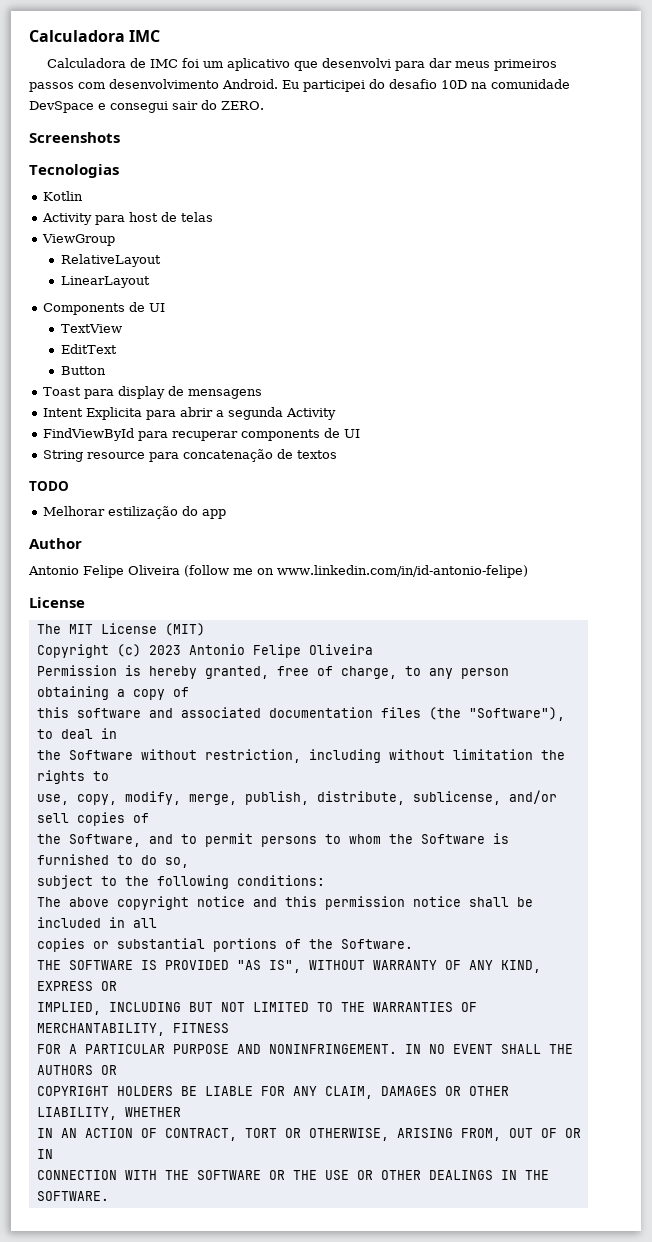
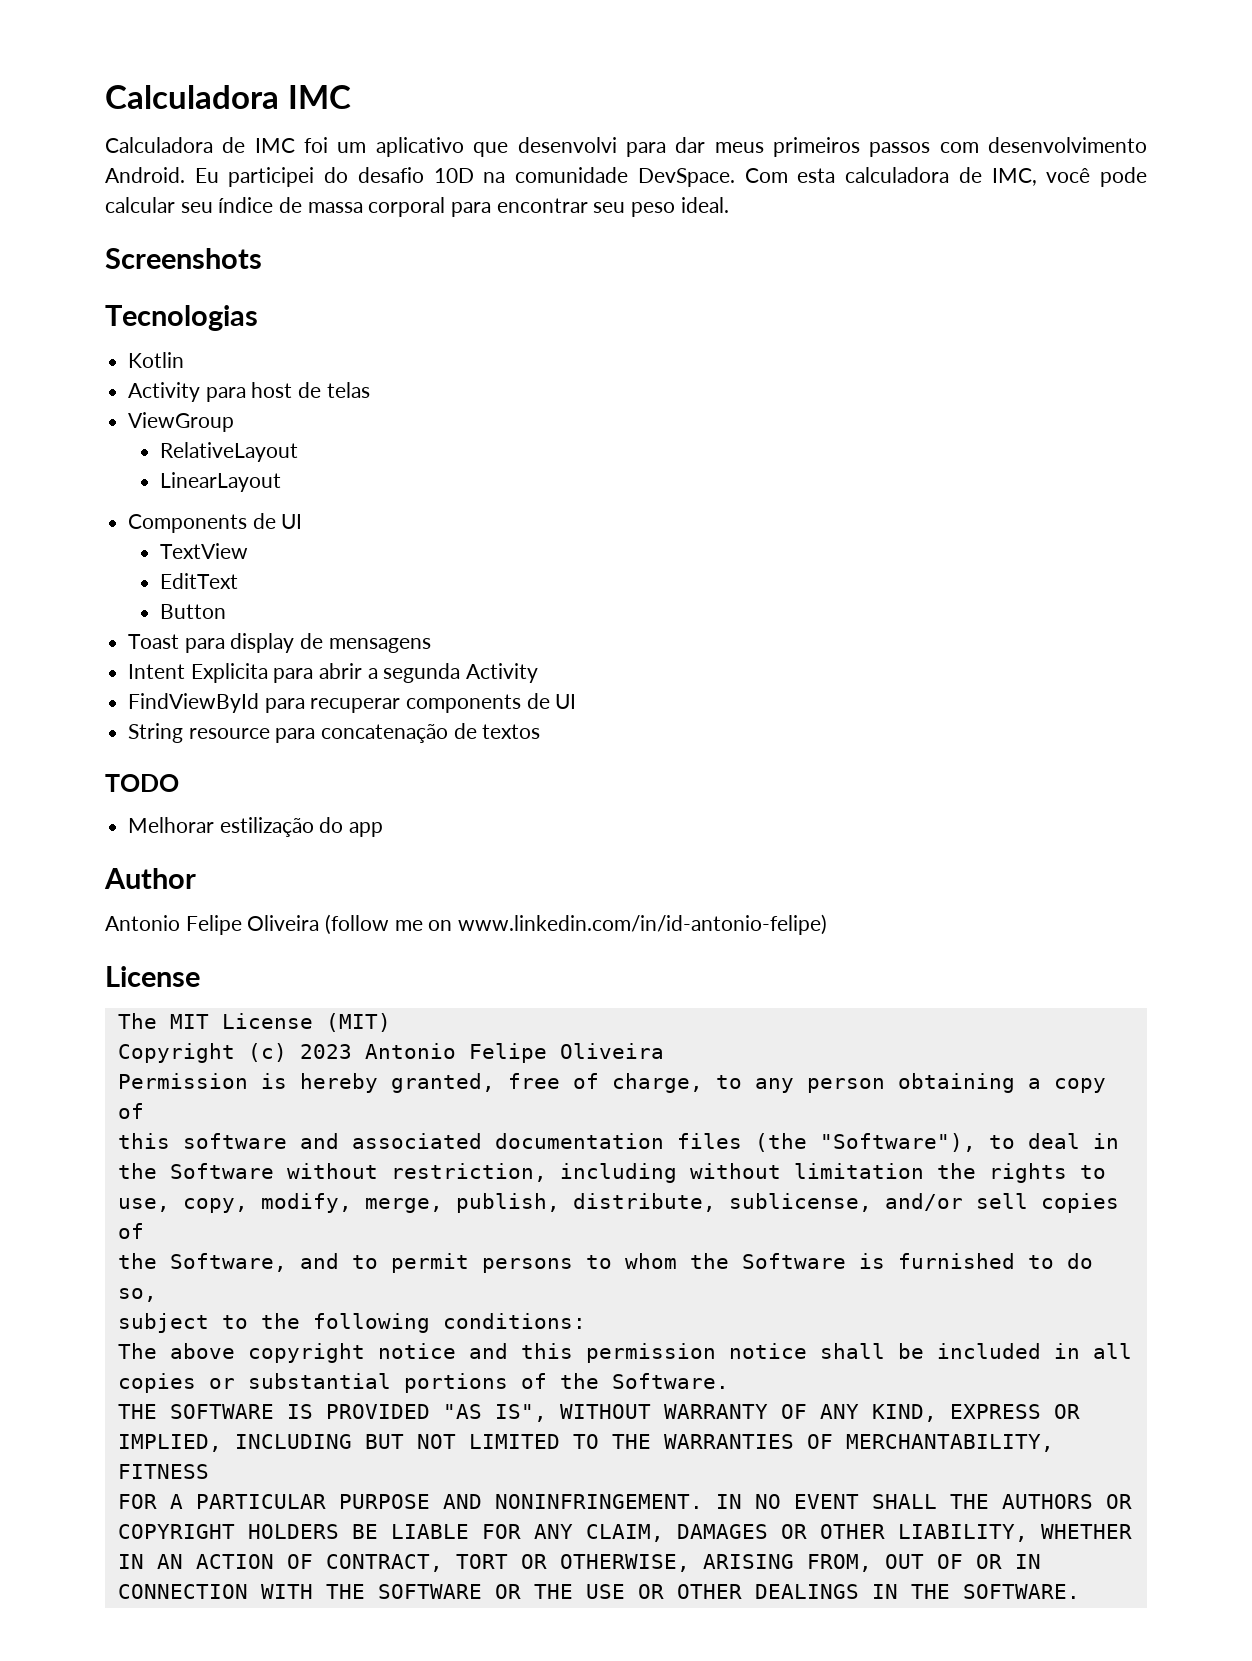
[29,100,264,113] DevSpace e consegui sair do ZERO. -> [637,167,1147,187] [105,197,729,217] DevSpace. Com esta calculadora de IMC, você pode calcular seu índice de massa corporal para encontrar seu peso ideal.

